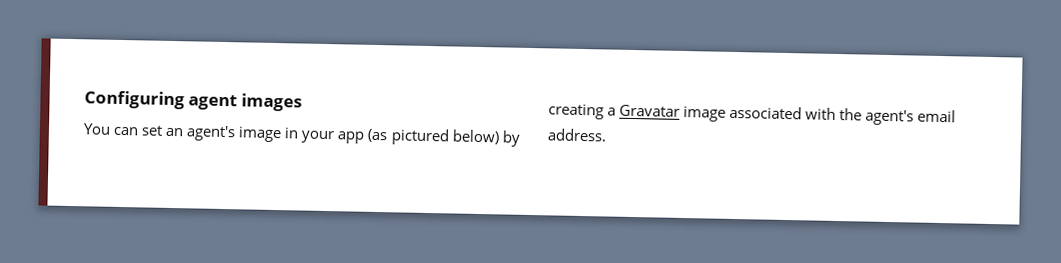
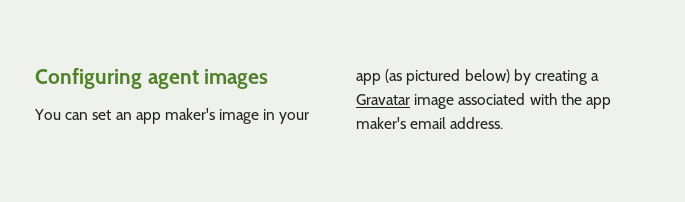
[186,125,237,142] agent's -> [135,108,215,124] app maker's
[865,109,915,126] agent's -> [585,97,611,109] [356,117,406,129] app maker's

